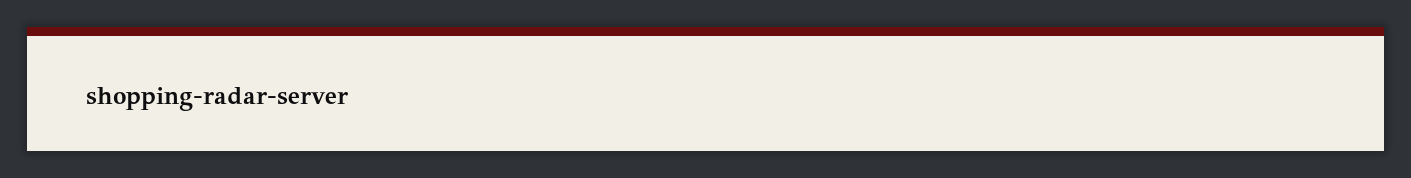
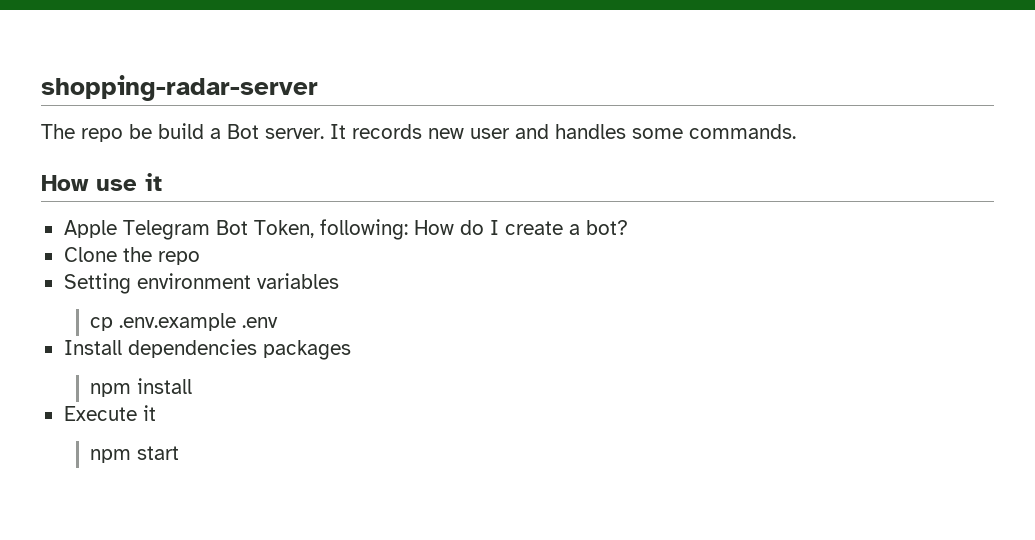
(349, 99) none -> [41,123,796,142] [41,173,162,191] [63,219,628,240] [63,247,200,265] [63,273,339,294] [90,313,279,331] [63,339,351,360] [90,378,193,397] [63,405,156,421] [90,446,180,463] // The repo be build a Bot server. It records new user and handles some commands. // How use it // Apple Telegram Bot Token, following: How do I create a bot? // Clone the repo // Setting environment variables // cp .env.example .env // Install dependencies packages // npm install // Execute it // npm start

